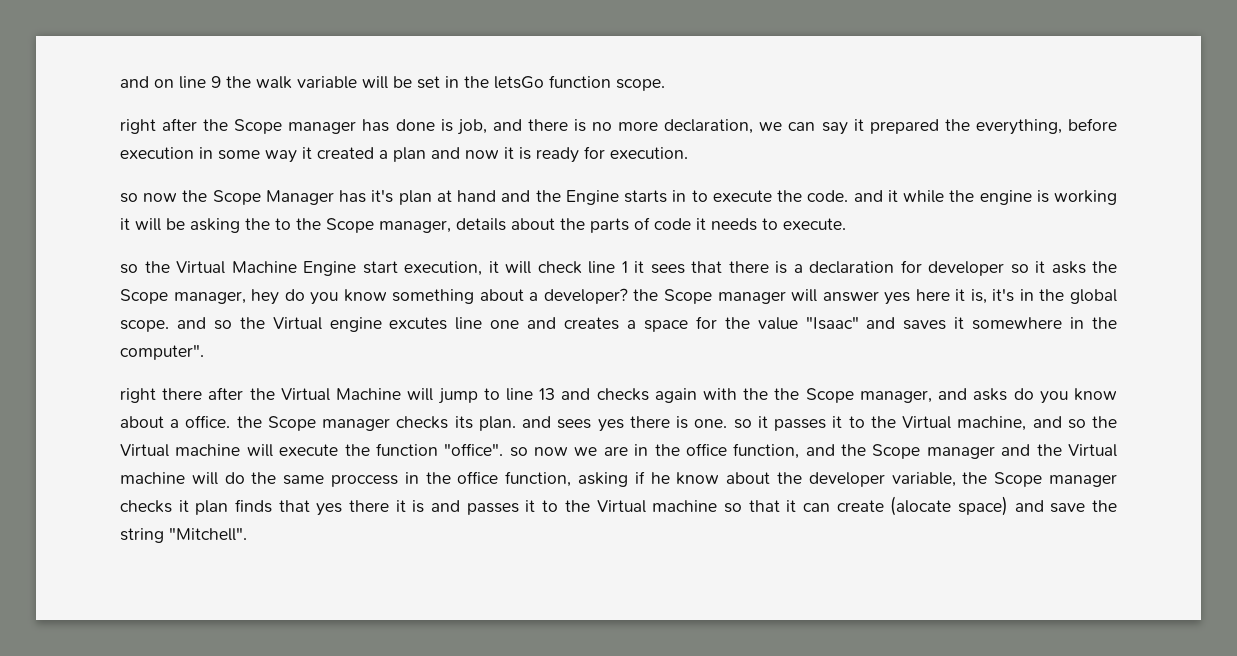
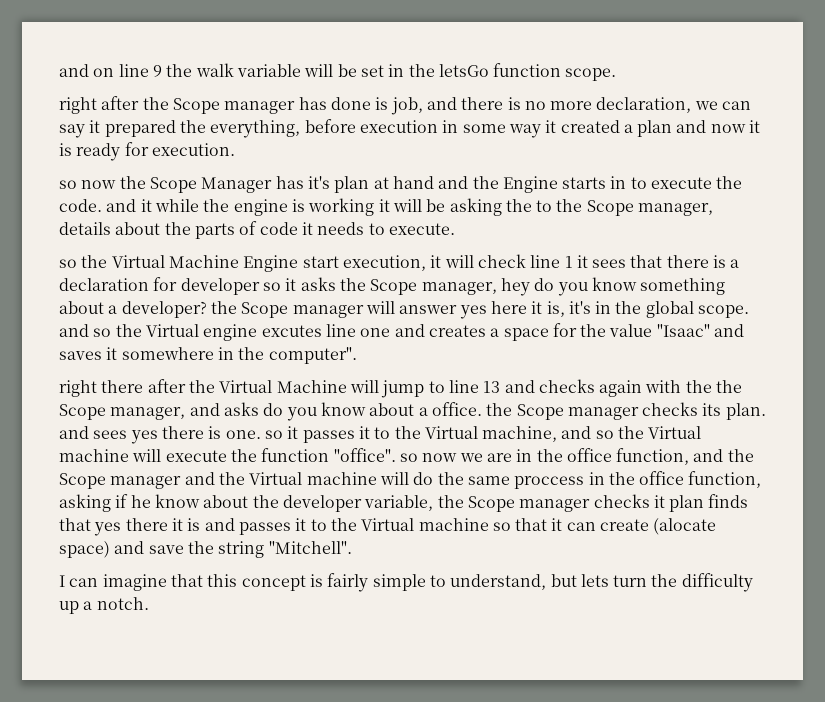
(247, 534) none -> [59,573,753,592] [59,597,149,614] // I can imagine that this concept is fairly simple to understand, but lets turn the difficulty up a notch.

